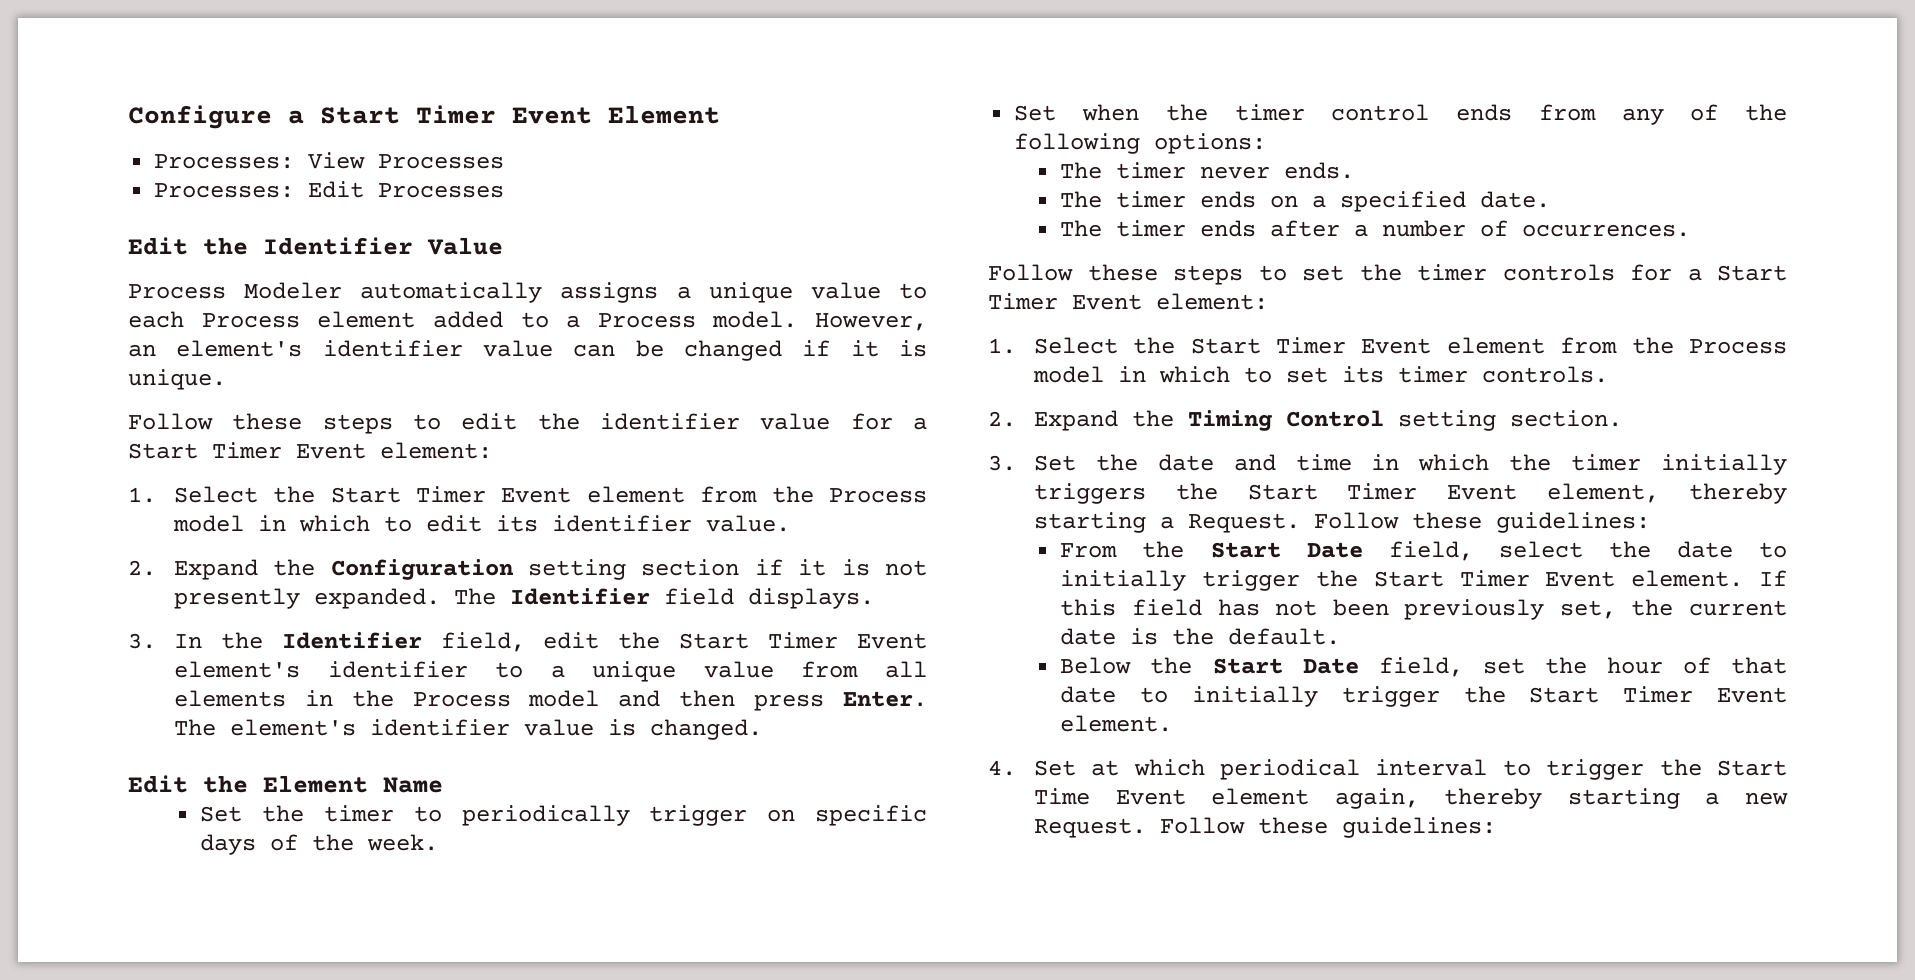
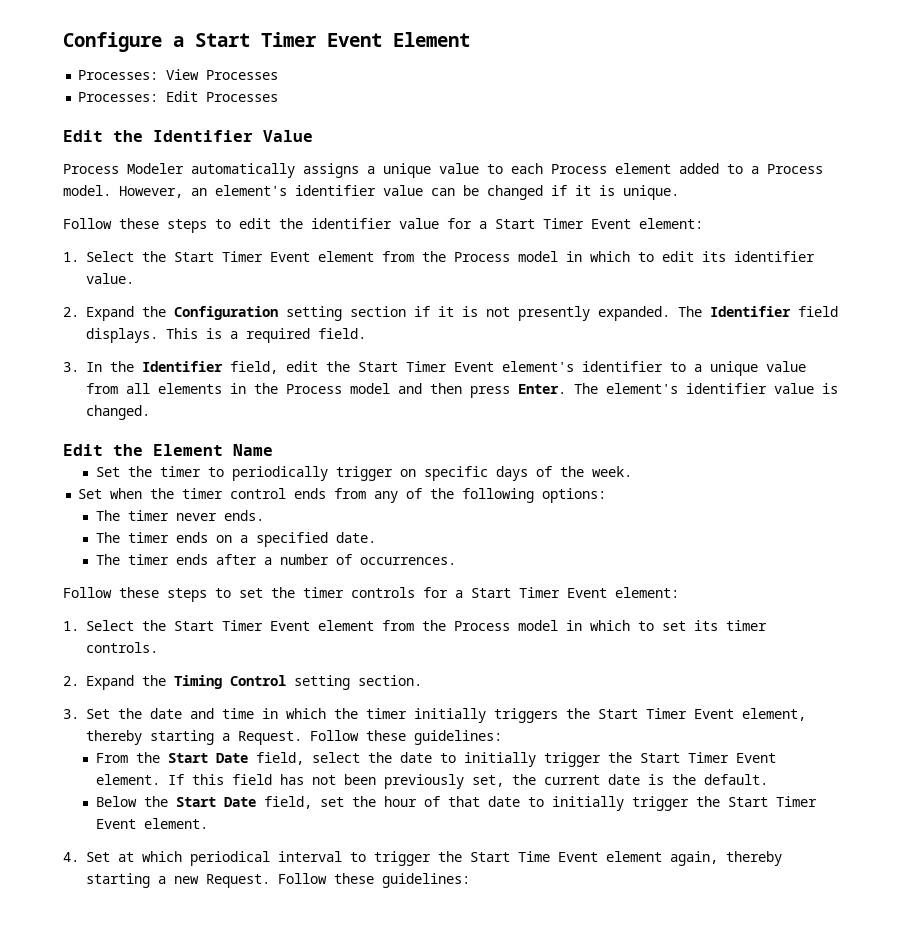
(874, 598) none -> [166,328,366,343] This is a required field.

